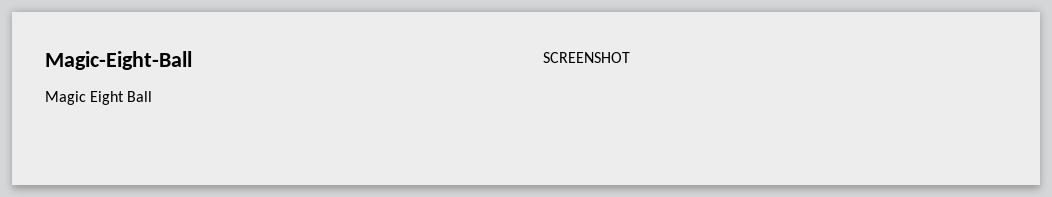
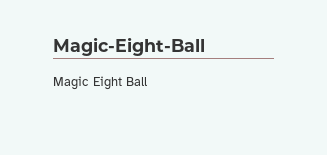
[543,52,630,63] // SCREENSHOT -> (147, 81) none

